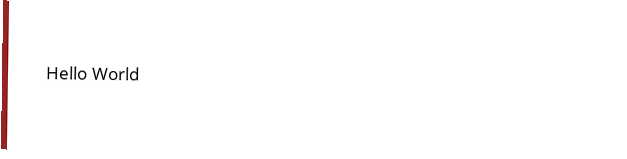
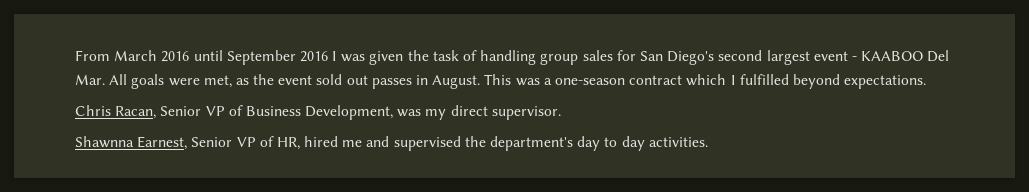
[45,66,140,81] Hello World -> [75,50,950,65] [75,74,927,89] [75,105,561,120] [75,136,708,151] From March 2016 until September 2016 I was given the task of handling group sales for San Diego's second largest event - KAABOO Del Mar. All goals were met, as the event sold out passes in August. This was a one-season contract which I fulfilled beyond expectations. // Chris Racan, Senior VP of Business Development, was my direct supervisor. // Shawnna Earnest, Senior VP of HR, hired me and supervised the department's day to day activities.

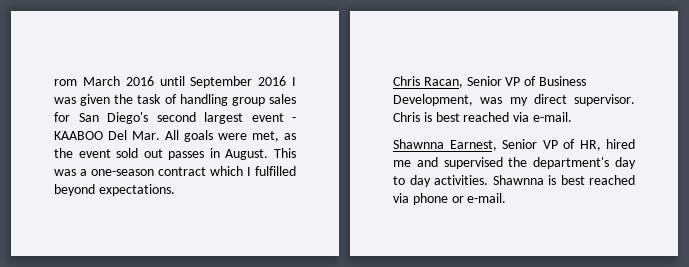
[75,50,110,61] From -> [54,79,77,86] rom
(561, 113) none -> [393,112,572,122] Chris is best reached via e-mail.
(708, 142) none -> [492,175,635,185] [393,193,507,205] Shawnna is best reached via phone or e-mail.

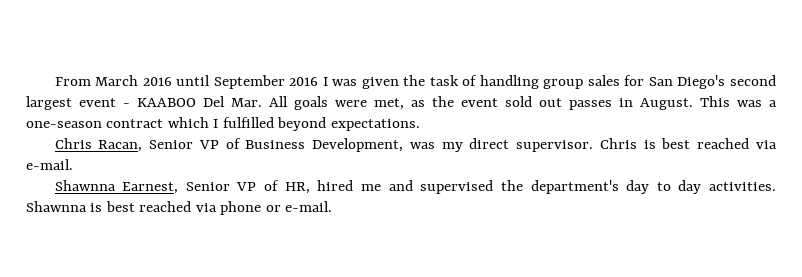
[54,79,77,86] rom -> [54,77,91,86] From

